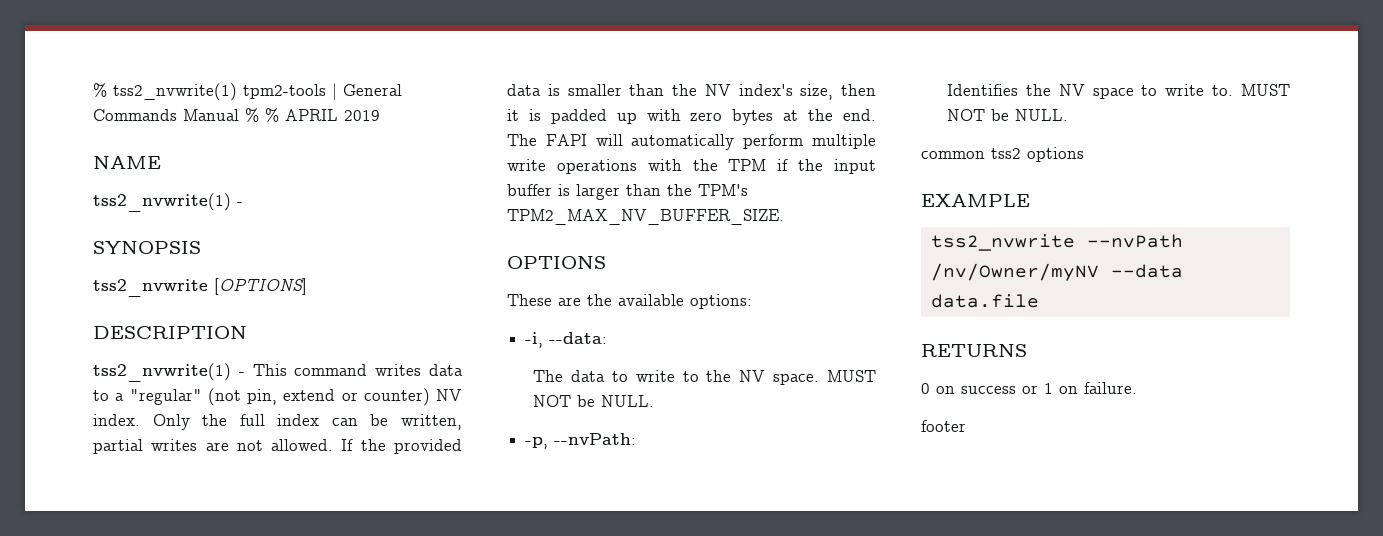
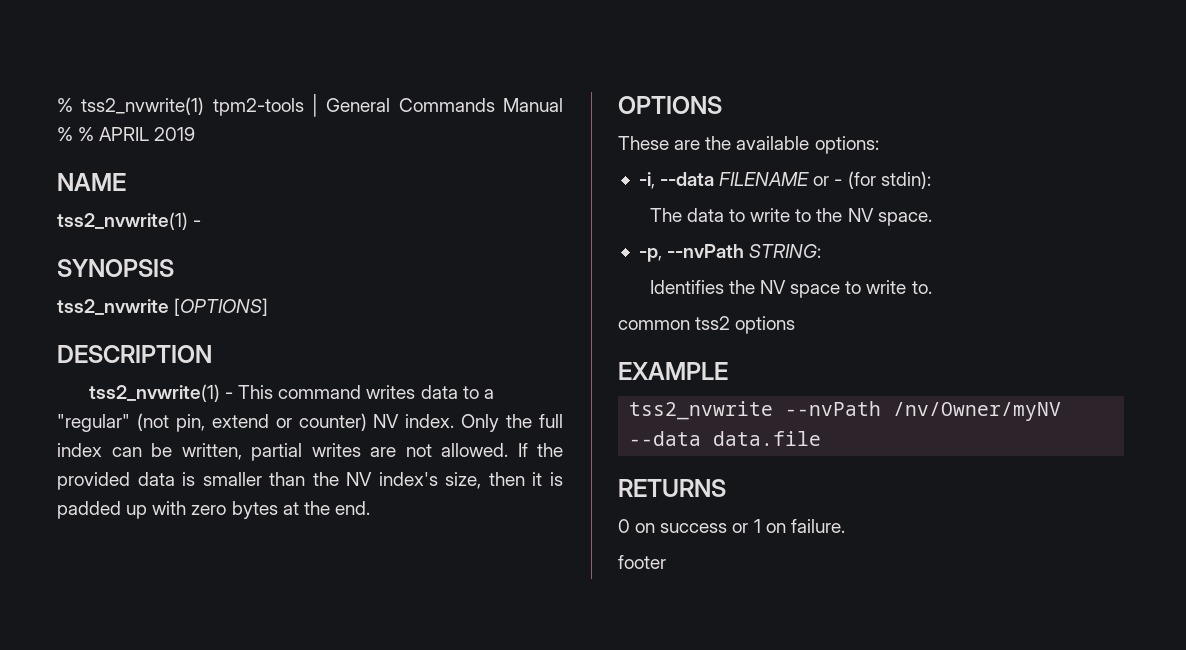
[507,134,876,150] [507,159,876,174] [507,184,748,200] [507,209,784,225] The FAPI will automatically perform multiple write operations with the TPM if the input buffer is larger than the TPM's TPM2_MAX_NV_BUFFER_SIZE. -> (370, 508) none
[549,332,608,344] --data: -> [660,171,931,189] --data FILENAME or - (for stdin):
[827,370,876,382] [532,395,654,407] MUST NOT be NULL. -> (932, 219) none
[554,433,637,445] --nvPath: -> [667,244,822,258] --nvPath STRING:
[1241,84,1290,96] [946,109,1068,121] MUST NOT be NULL. -> (932, 287) none

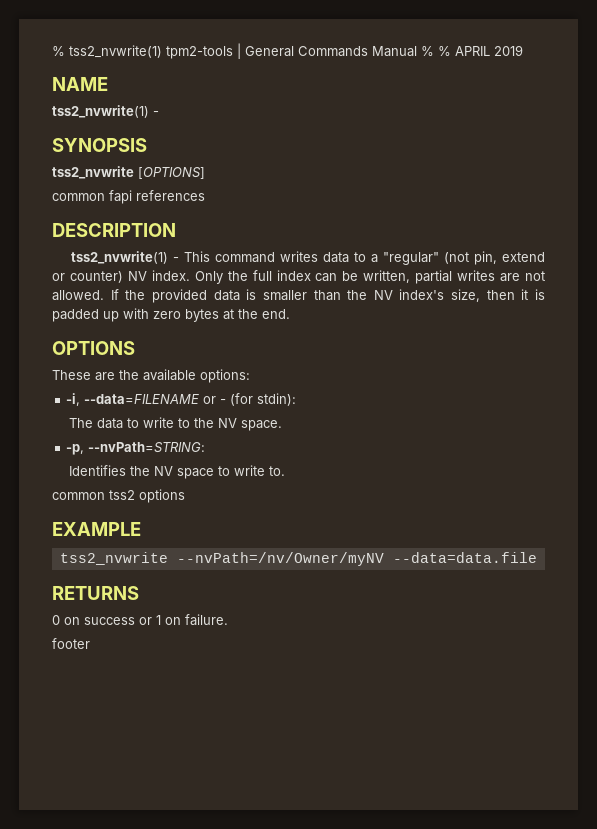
(269, 307) none -> [52,190,205,204] // common fapi references
[660,172,810,186] --data FILENAME -> [84,394,200,404] --data=FILENAME
[667,244,822,258] --nvPath STRING: -> [88,442,206,453] --nvPath=STRING:
[785,401,1062,421] [629,431,822,446] --nvPath /nv/Owner/myNV --data data.file -> [176,552,537,566] --nvPath=/nv/Owner/myNV --data=data.file

